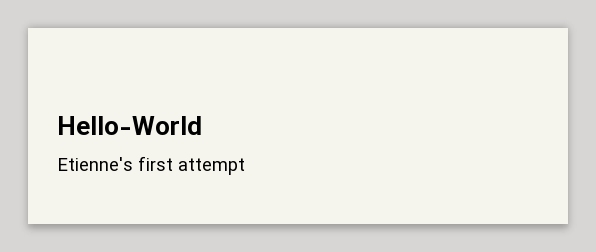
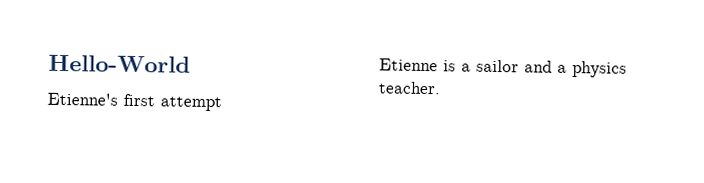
(245, 166) none -> [379,58,627,78] [378,81,441,95] // Etienne is a sailor and a physics teacher.

